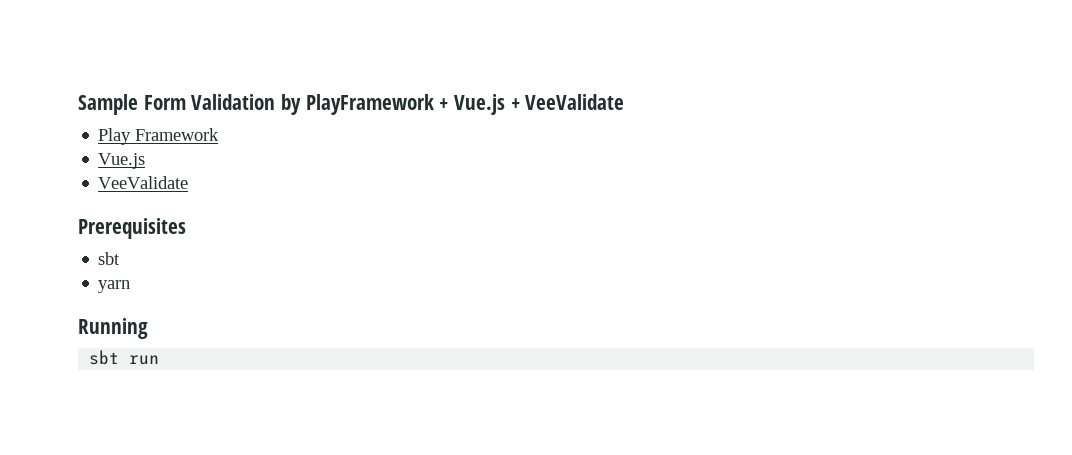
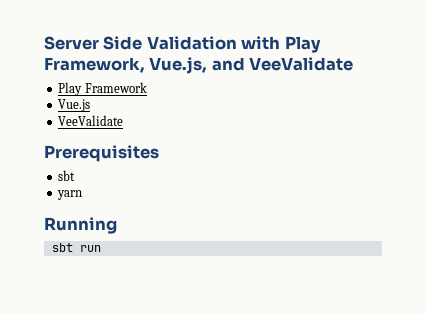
[78,94,520,115] Sample Form Validation by PlayFramework + Vue.js + -> [44,36,321,53] [44,57,245,74] Server Side Validation with Play Framework, Vue.js, and

